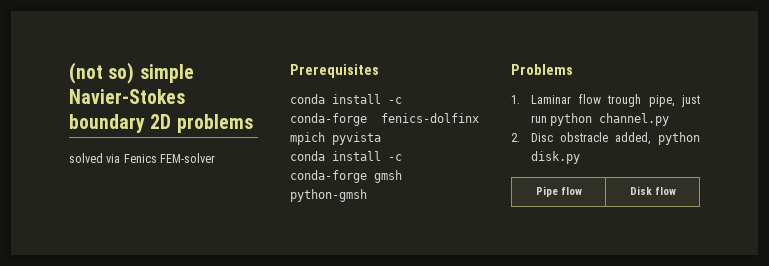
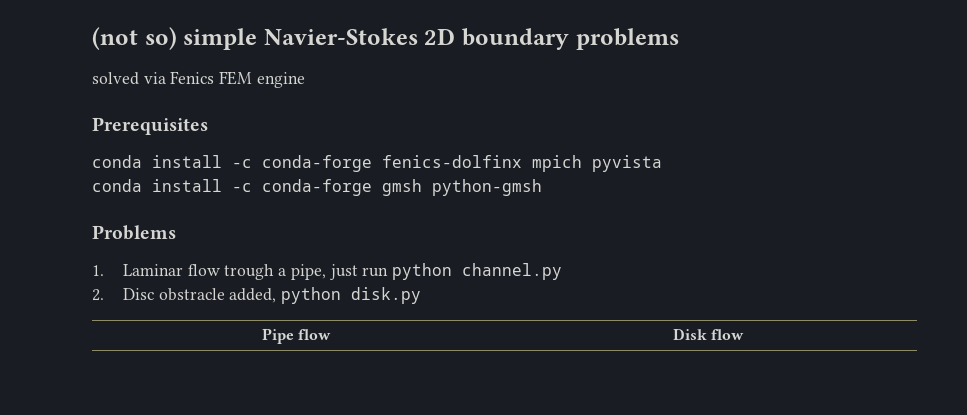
[69,114,172,133] boundary 2D -> [424,28,570,50] 2D boundary
[160,153,216,163] FEM-solver -> [219,71,305,88] FEM engine
(642, 100) none -> [278,268,287,276] a

